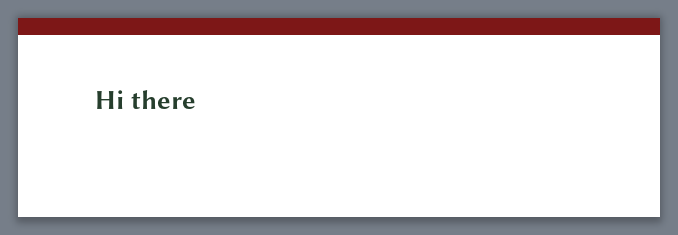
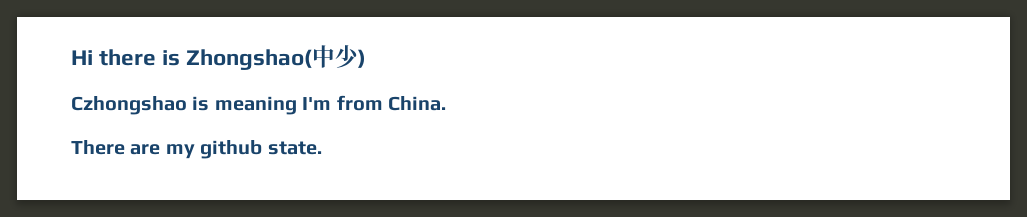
(197, 99) none -> [162,45,367,70] [71,95,446,115] [71,140,322,159] is Zhongshao(中少) // Czhongshao is meaning I'm from China. // There are my github state.

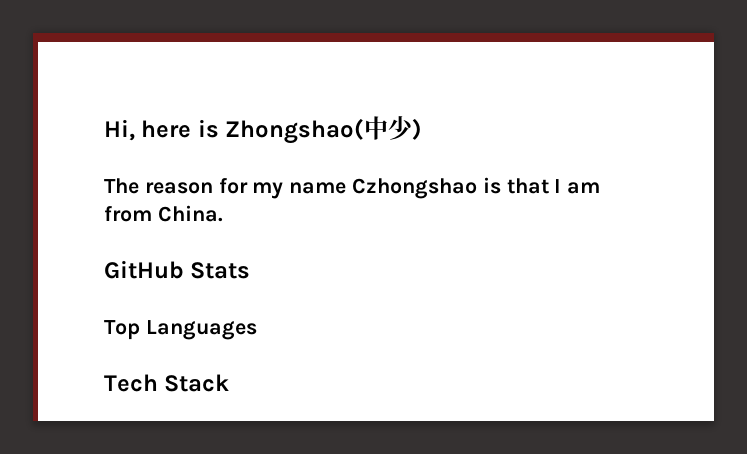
[71,49,157,66] Hi there -> [104,119,192,141] Hi, here
[71,95,446,115] [71,140,322,159] Czhongshao is meaning I'm from China. // There are my github state. -> [104,177,601,199] [104,205,223,222] [104,260,251,279] [104,320,257,340] [104,374,230,392] The reason for my name Czhongshao is that I am from China. // GitHub Stats // Top Languages // Tech Stack

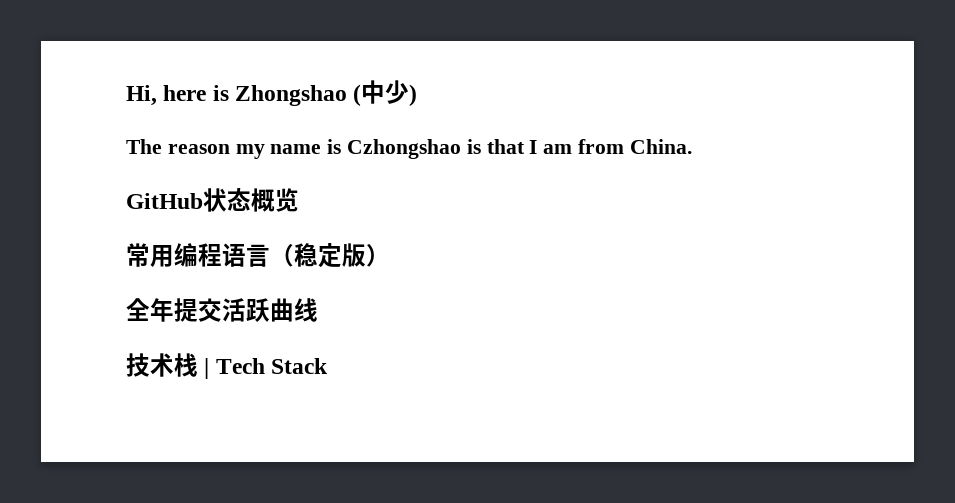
[225,118,365,144] Zhongshao( -> [235,84,362,106] Zhongshao (
[218,178,248,194] for -> (230, 149) none
(347, 188) none -> [327,139,342,154] is
[190,262,251,279] [104,320,257,340] Stats // Top Languages // -> [203,188,299,212] [126,243,390,268] [126,298,318,322] [126,353,210,379] 状态概览 // 常用编程语言（稳定版） // 全年提交活跃曲线 // 技术栈 |

